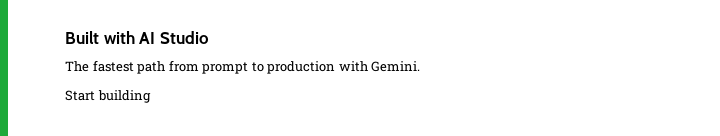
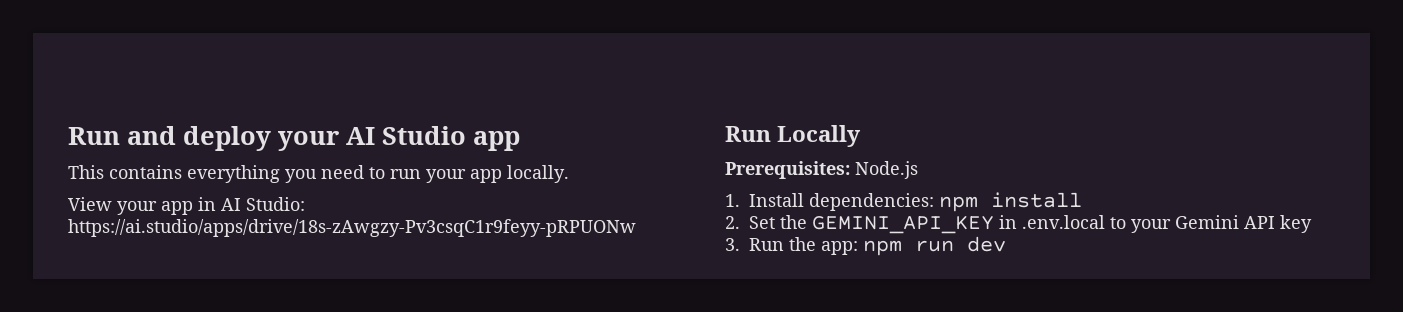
[65,31,209,44] [65,60,421,74] [65,90,151,103] Built with AI Studio // The fastest path from prompt to production with Gemini. // Start building -> [68,126,520,151] [68,165,569,183] [68,197,305,215] [68,219,636,237] [725,125,862,147] [725,161,918,179] [725,192,1082,212] [725,215,1312,234] [725,236,1006,256] Run and deploy your AI Studio app // This contains everything you need to run your app locally. // View your app in AI Studio: https://ai.studio/apps/drive/18s-zAwgzy-Pv3csqC1r9feyy-pRPUONw // Run Locally // Prerequisites: Node.js // 1. Install dependencies: npm install // 2. Set the GEMINI_API_KEY in .env.local to your Gemini API key // 3. Run the app: npm run dev

